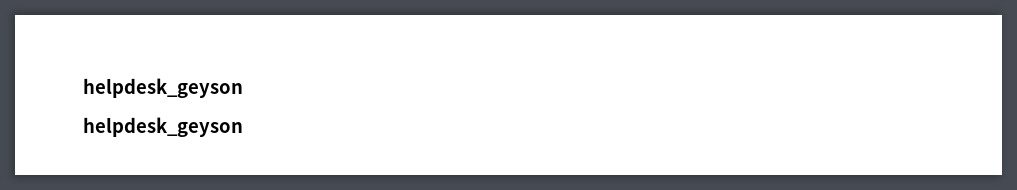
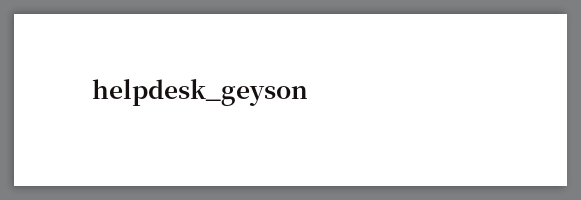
[83,78,243,98] [83,117,243,137] helpdesk_geyson // helpdesk_geyson -> [92,79,308,106] helpdesk_geyson

